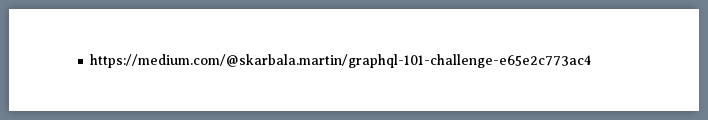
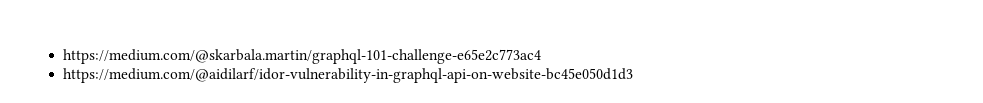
(592, 61) none -> [63,68,634,83] // https://medium.com/@aidilarf/idor-vulnerability-in-graphql-api-on-website-bc45e050d1d3

